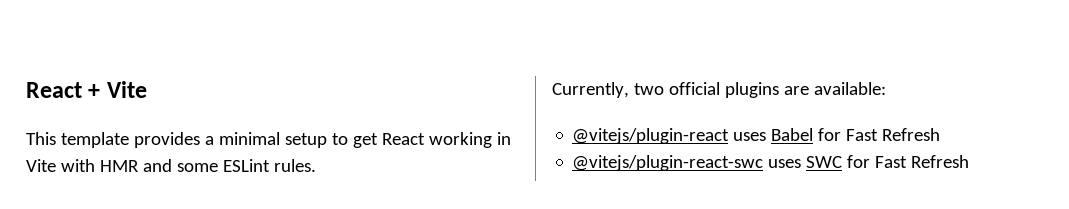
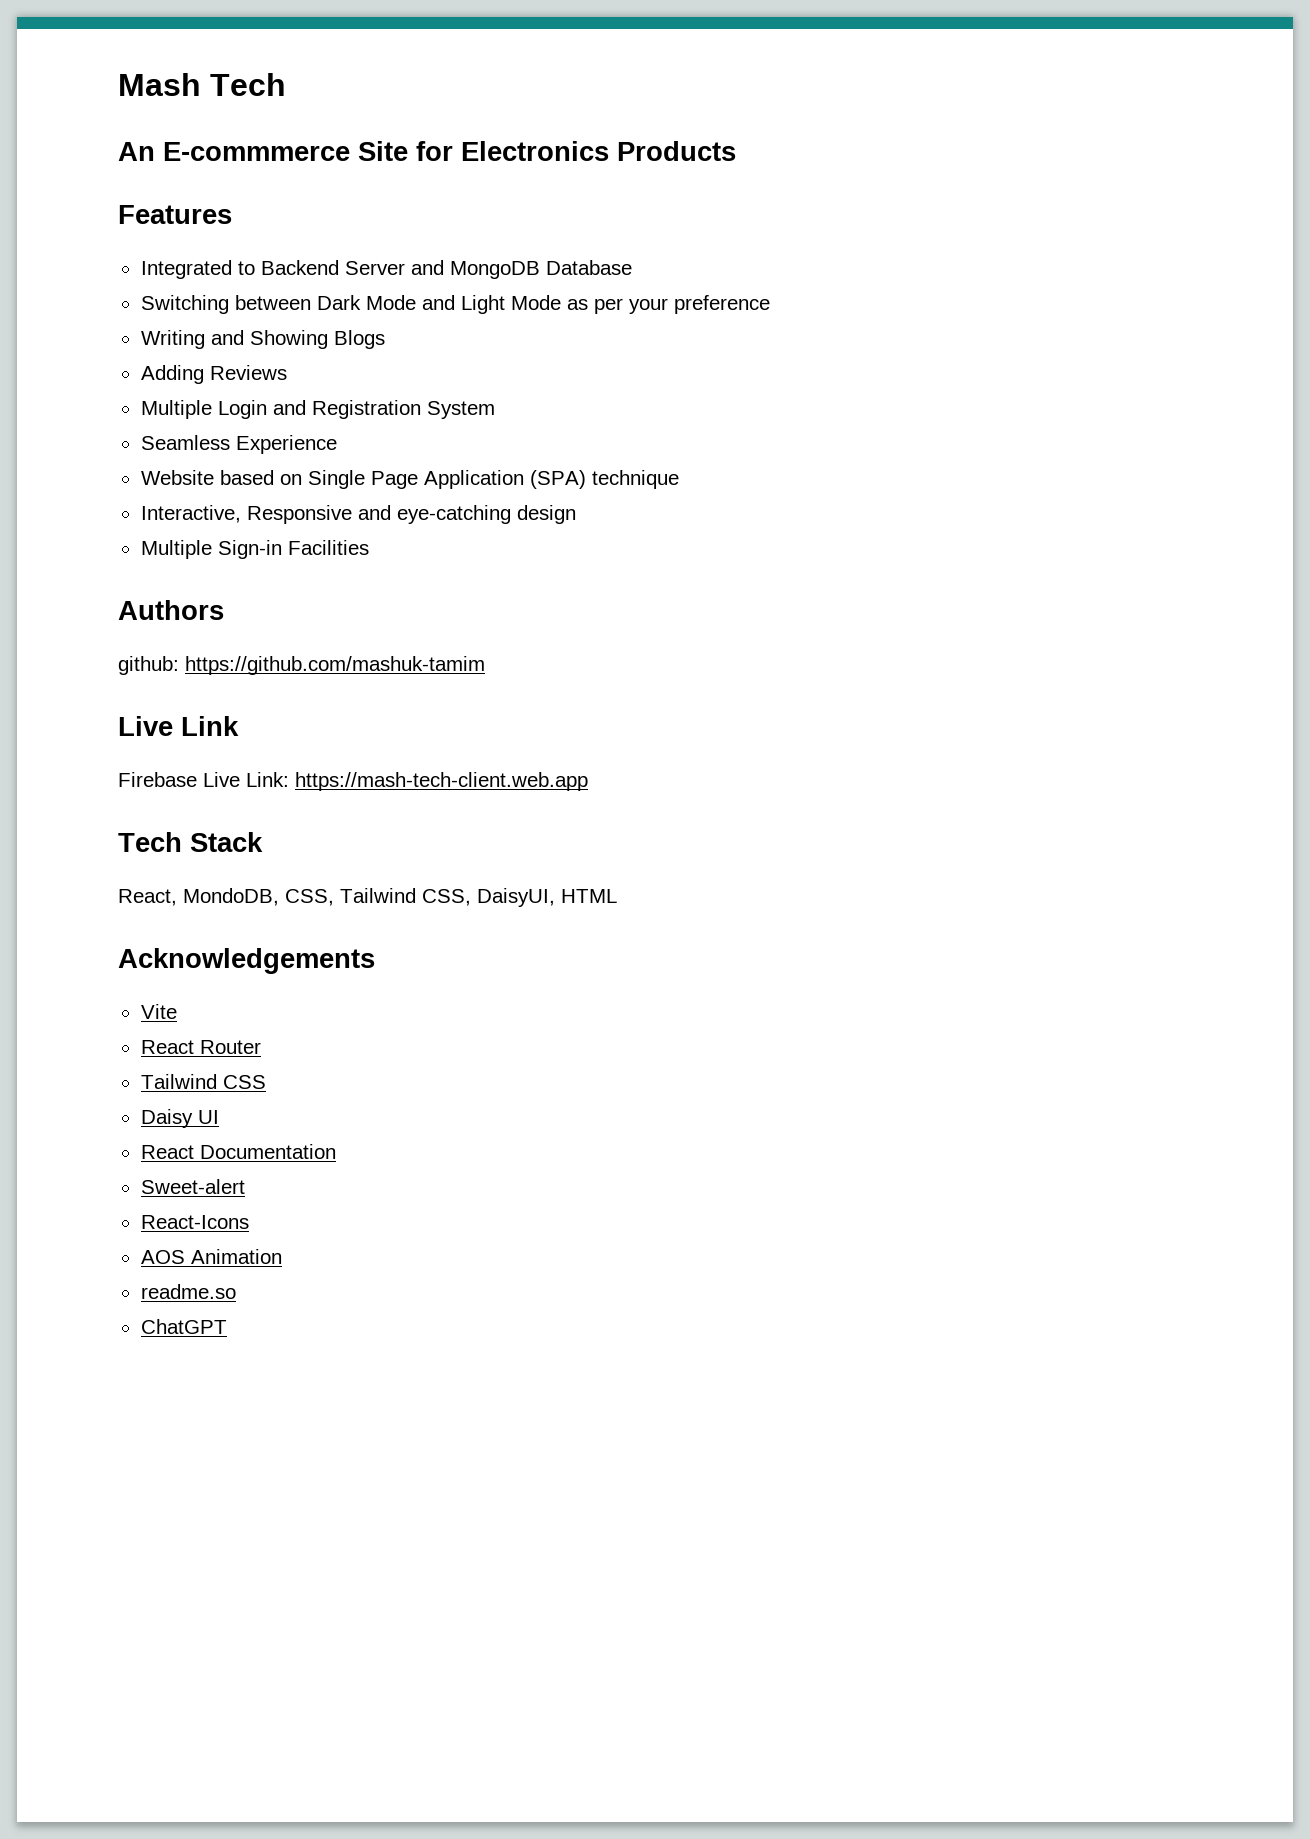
[26,81,147,98] [26,132,511,148] [26,159,316,172] [552,82,886,98] [572,128,941,144] [572,155,970,171] React + Vite // This template provides a minimal setup to get React working in Vite with HMR and some ESLint rules. // Currently, two official plugins are available: // @vitejs/plugin-react uses Babel for Fast Refresh // @vitejs/plugin-react-swc uses SWC for Fast Refresh -> [118,73,286,96] [118,141,736,161] [118,205,232,224] [140,260,632,279] [140,295,770,314] [140,330,385,349] [140,365,287,384] [140,400,495,419] [140,435,337,454] [140,470,679,489] [140,505,576,524] [140,540,369,559] [118,600,224,620] [118,656,485,675] [118,716,239,736] [118,772,588,791] [118,832,263,852] [118,888,617,907] [118,948,375,974] [140,1004,177,1019] [140,1040,261,1054] [140,1074,266,1089] [140,1109,219,1128] [140,1144,336,1159] [140,1179,245,1194] [140,1215,249,1229] [140,1249,282,1264] [140,1284,236,1299] [140,1319,227,1334] Mash Tech // An E-commmerce Site for Electronics Products // Features // Integrated to Backend Server and MongoDB Database // Switching between Dark Mode and Light Mode as per your preference // Writing and Showing Blogs // Adding Reviews // Multiple Login and Registration System // Seamless Experience // Website based on Single Page Application (SPA) technique // Interactive, Responsive and eye-catching design // Multiple Sign-in Facilities // Authors // github: https://github.com/mashuk-tamim // Live Link // Firebase Live Link: https://mash-tech-client.web.app // Tech Stack // React, MondoDB, CSS, Tailwind CSS, DaisyUI, HTML // Acknowledgements // Vite // React Router // Tailwind CSS // Daisy UI // React Documentation // Sweet-alert // React-Icons // AOS Animation // readme.so // ChatGPT

